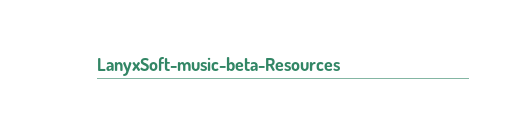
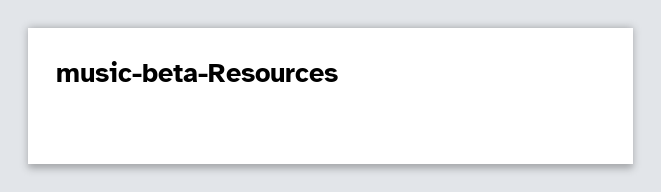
[97,57,340,76] LanyxSoft-music-beta-Resources -> [56,61,338,82] music-beta-Resources

